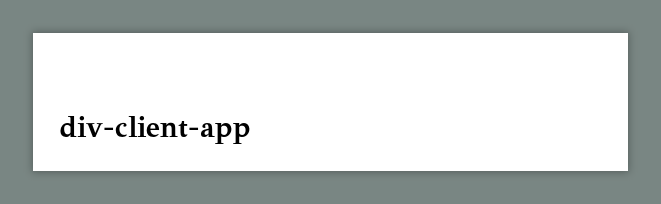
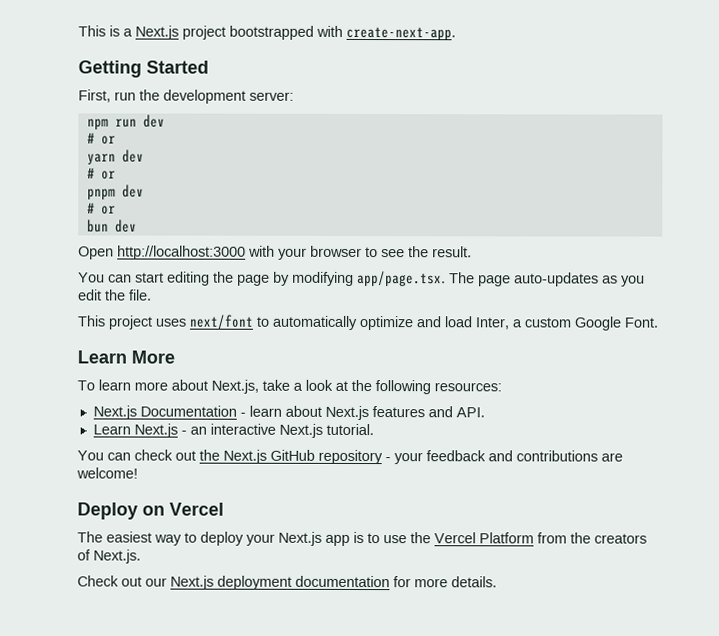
[59,116,251,144] div-client-app -> [78,25,456,41] [78,60,209,78] [78,89,294,104] [86,114,165,130] [86,132,116,145] [86,149,144,165] [86,167,116,180] [86,184,144,200] [86,202,116,215] [86,219,137,233] [78,245,472,260] [78,270,645,287] [78,289,152,301] [77,314,659,331] [77,350,175,364] [77,379,502,395] [92,405,485,421] [92,423,374,438] [77,449,623,465] [76,467,138,479] [77,502,224,520] [77,531,647,546] [77,549,141,564] [77,575,497,590] This is a Next.js project bootstrapped with create-next-app. // Getting Started // First, run the development server: // npm run dev // # or // yarn dev // # or // pnpm dev // # or // bun dev // Open http://localhost:3000 with your browser to see the result. // You can start editing the page by modifying app/page.tsx. The page auto-updates as you edit the file. // This project uses next/font to automatically optimize and load Inter, a custom Google Font. // Learn More // To learn more about Next.js, take a look at the following resources: // Next.js Documentation - learn about Next.js features and API. // Learn Next.js - an interactive Next.js tutorial. // You can check out the Next.js GitHub repository - your feedback and contributions are welcome! // Deploy on Vercel // The easiest way to deploy your Next.js app is to use the Vercel Platform from the creators of Next.js. // Check out our Next.js deployment documentation for more details.

